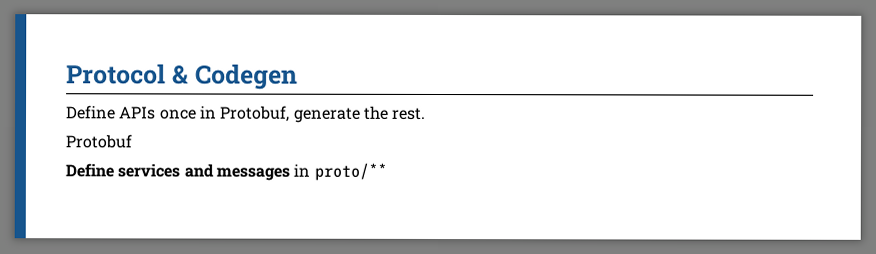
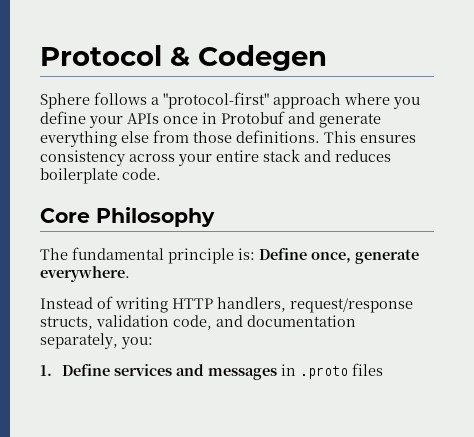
[66,105,427,123] [65,134,132,149] Define APIs once in Protobuf, generate the rest. // Protobuf // -> [40,92,420,109] [40,111,381,128] [40,130,416,147] [40,149,391,166] [40,168,161,184] [40,207,215,227] [40,247,419,264] [40,266,130,282] [40,296,413,313] [40,315,356,330] [40,333,153,349] [40,365,52,376] Sphere follows a "protocol-first" approach where you define your APIs once in Protobuf and generate everything else from those definitions. This ensures consistency across your entire stack and reduces boilerplate code. // Core Philosophy // The fundamental principle is: Define once, generate everywhere. // Instead of writing HTTP handlers, request/response structs, validation code, and documentation separately, you: // 1.
[313,162,387,181] proto/** -> [299,363,383,379] .proto files

